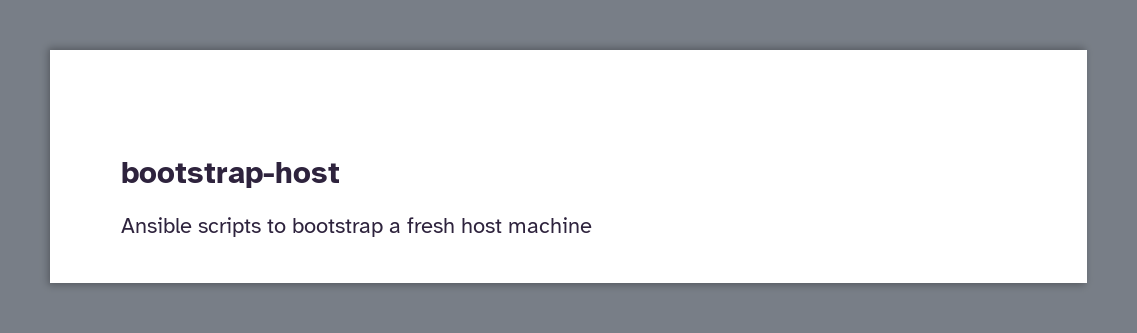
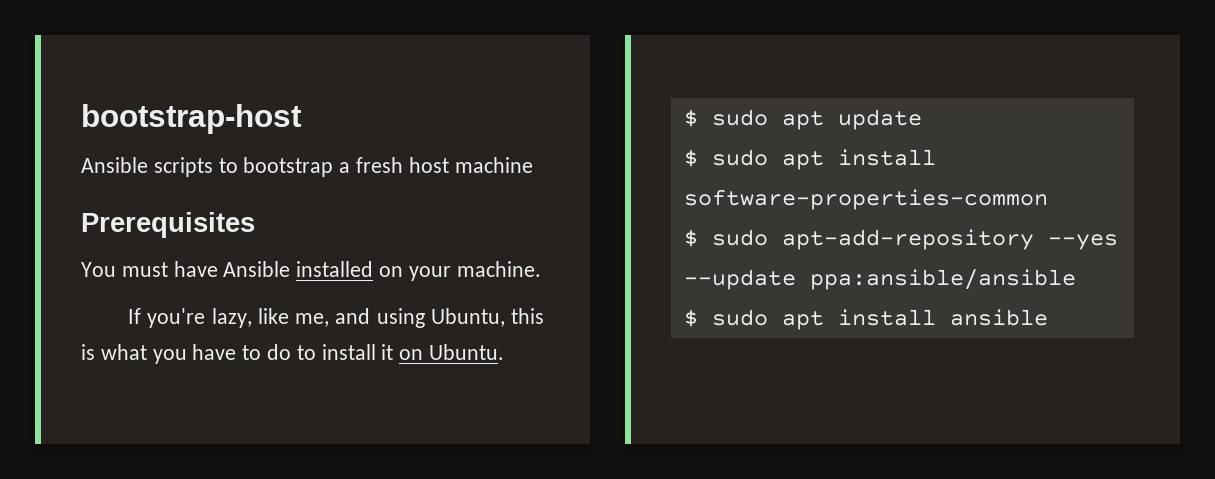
(592, 225) none -> [81,212,255,238] [81,261,541,281] [128,308,544,328] [81,344,505,364] [683,109,922,130] [683,149,936,170] [683,189,1048,210] [683,229,1118,250] [683,269,1076,290] [683,309,1048,330] // Prerequisites // You must have Ansible installed on your machine. // If you're lazy, like me, and using Ubuntu, this is what you have to do to install it on Ubuntu. // $ sudo apt update // $ sudo apt install software-properties-common // $ sudo apt-add-repository --yes --update ppa:ansible/ansible // $ sudo apt install ansible

